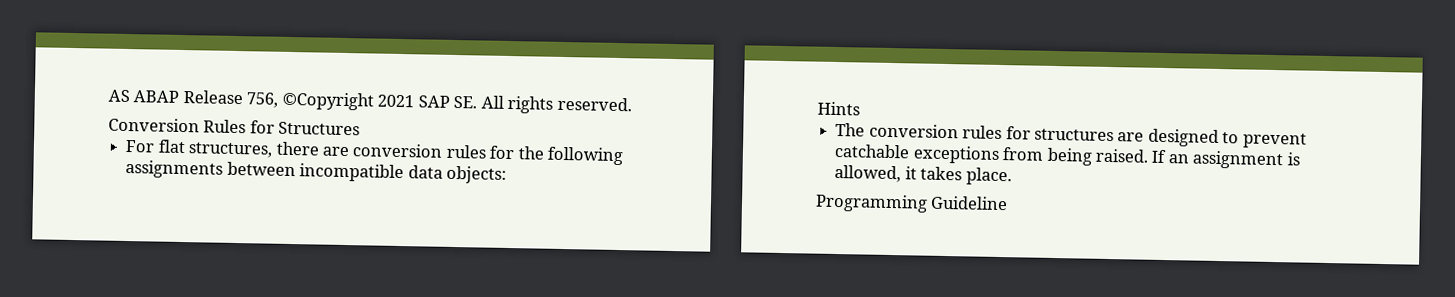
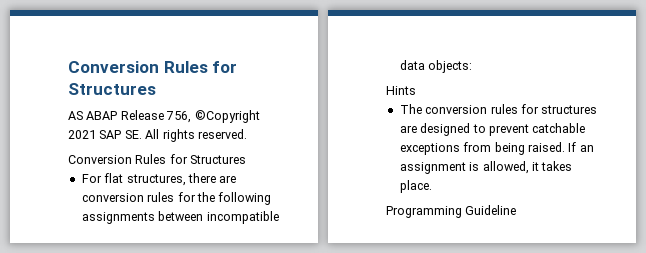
(108, 96) none -> [68,61,238,73] [68,83,156,95] Conversion Rules for Structures //

